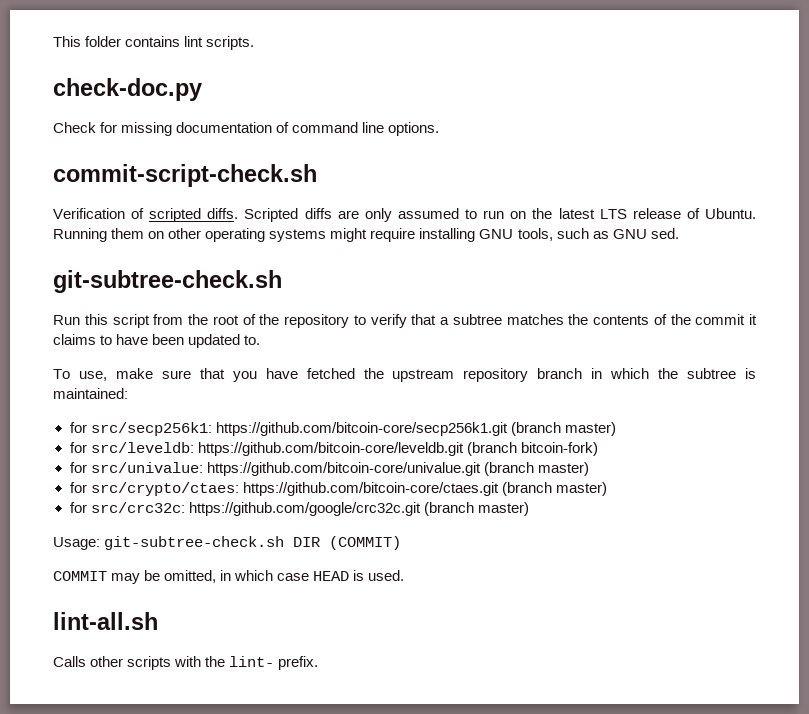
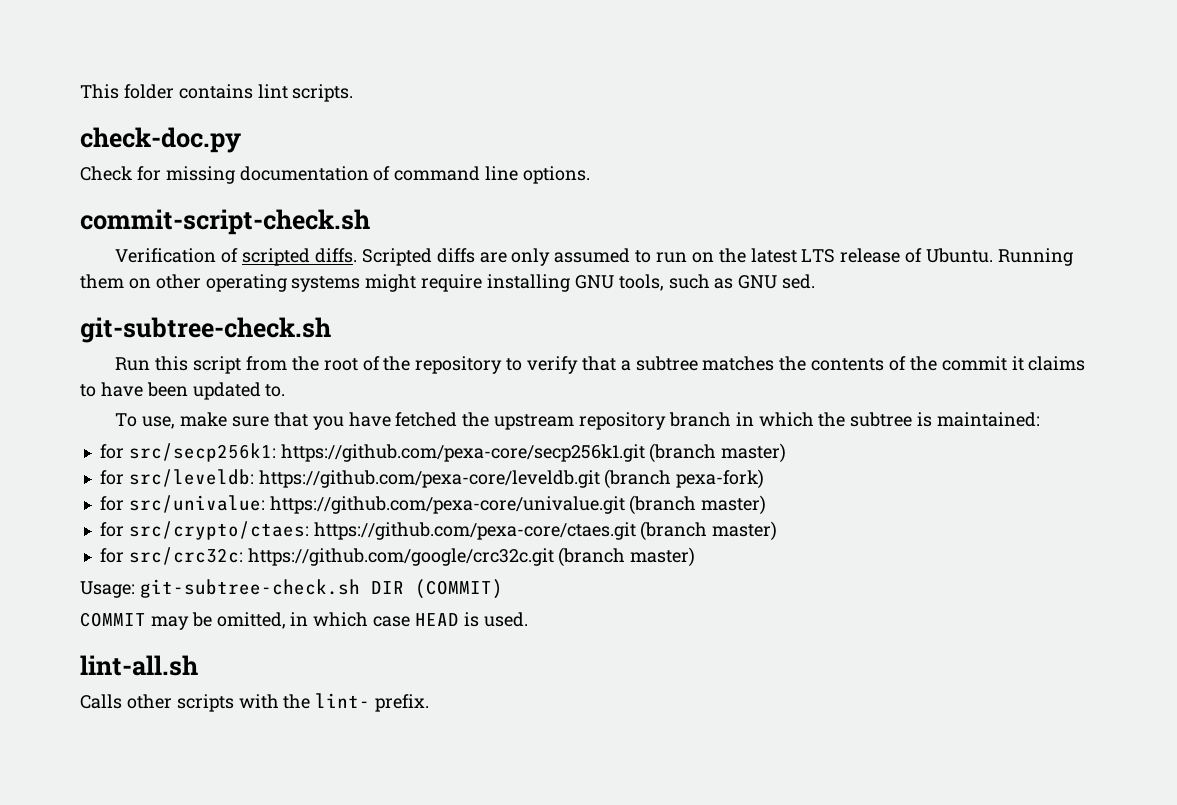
[215,422,508,436] https://github.com/bitcoin-core/secp256k1.git -> [280,444,645,462] https://github.com/pexa-core/secp256k1.git
[197,442,598,456] https://github.com/bitcoin-core/leveldb.git (branch bitcoin-fork) -> [258,469,765,489] https://github.com/pexa-core/leveldb.git (branch pexa-fork)
[206,462,481,476] https://github.com/bitcoin-core/univalue.git -> [269,496,625,514] https://github.com/pexa-core/univalue.git
[242,482,499,496] https://github.com/bitcoin-core/ctaes.git -> [313,522,636,540] https://github.com/pexa-core/ctaes.git

